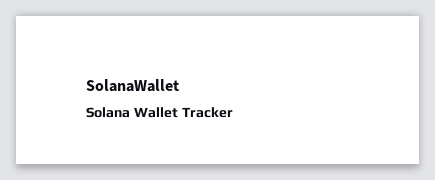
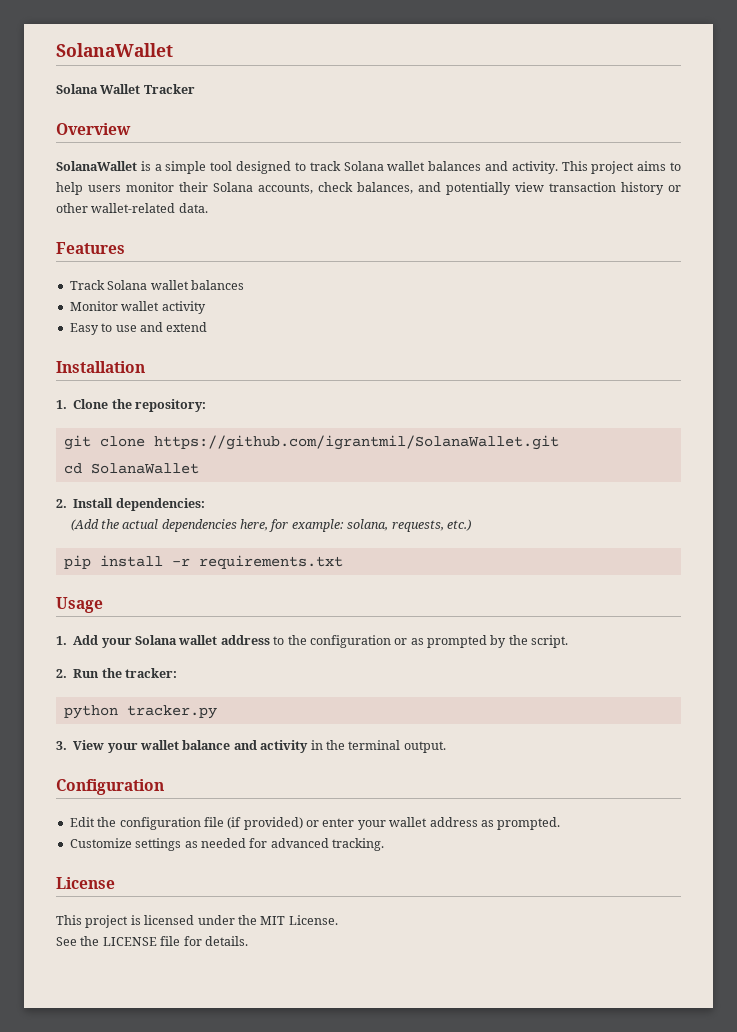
(233, 112) none -> [56,123,131,135] [56,161,681,174] [56,182,681,195] [56,203,208,213] [56,242,125,254] [69,280,244,290] [69,301,206,314] [69,322,208,335] [56,361,145,373] [56,399,206,412] [63,435,559,450] [63,463,199,474] [56,498,205,511] [70,519,471,532] [63,555,343,569] [56,597,103,613] [56,635,569,648] [56,668,177,678] [63,705,217,719] [56,740,446,753] [56,779,164,795] [69,817,561,830] [69,838,384,851] [56,877,115,889] [56,915,338,928] [56,936,248,946] // Overview // SolanaWallet is a simple tool designed to track Solana wallet balances and activity. This project aims to help users monitor their Solana accounts, check balances, and potentially view transaction history or other wallet-related data. // Features // Track Solana wallet balances // Monitor wallet activity // Easy to use and extend // Installation // 1. Clone the repository: // git clone https://github.com/igrantmil/SolanaWallet.git // cd SolanaWallet // 2. Install dependencies: // (Add the actual dependencies here, for example: solana, requests, etc.) // pip install -r requirements.txt // Usage // 1. Add your Solana wallet address to the configuration or as prompted by the script. // 2. Run the tracker: // python tracker.py // 3. View your wallet balance and activity in the terminal output. // Configuration // Edit the configuration file (if provided) or enter your wallet address as prompted. // Customize settings as needed for advanced tracking. // License // This project is licensed under the MIT License. // See the LICENSE file for details.

